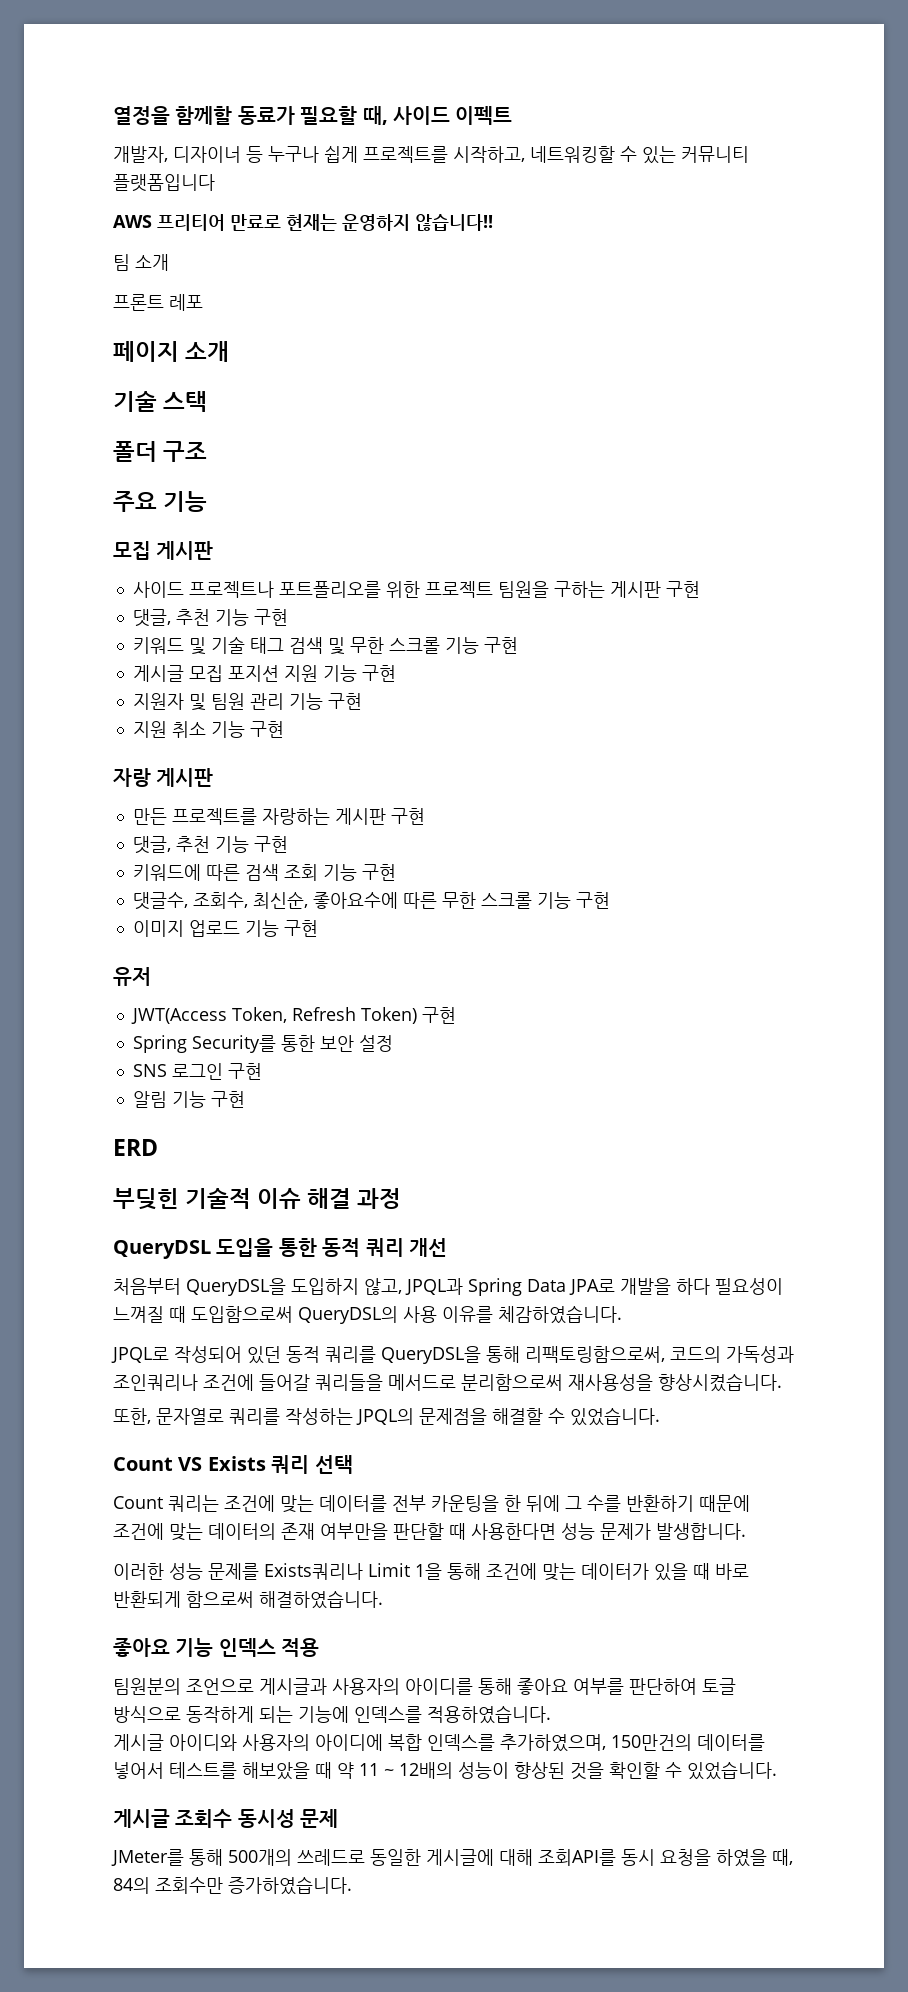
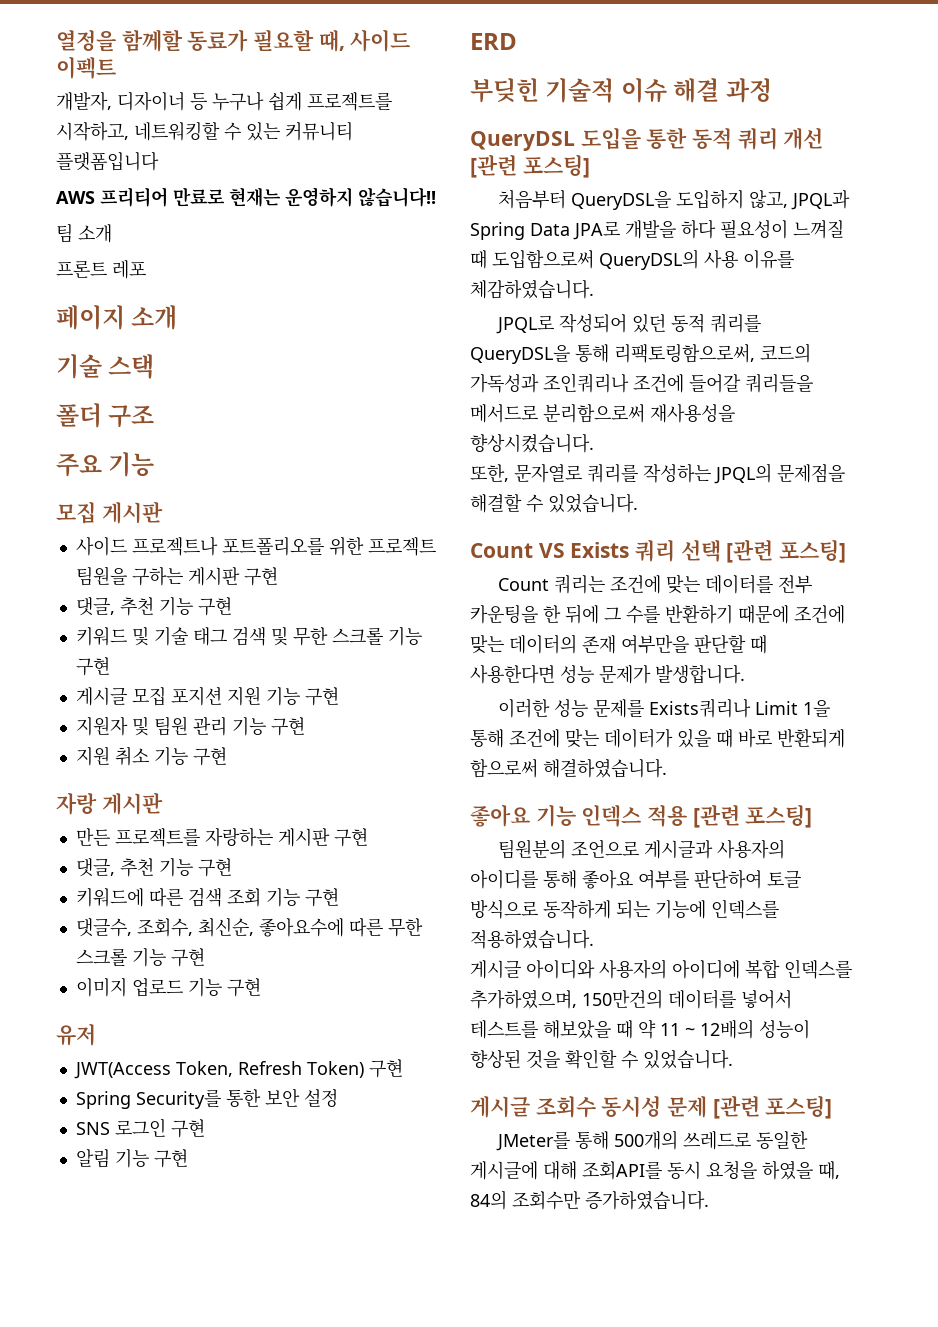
(447, 1247) none -> [470,154,590,178] [관련 포스팅]
(353, 1464) none -> [726,539,847,563] [관련 포스팅]
(320, 1647) none -> [692,804,813,828] [관련 포스팅]
(339, 1818) none -> [712,1095,833,1119] [관련 포스팅]

